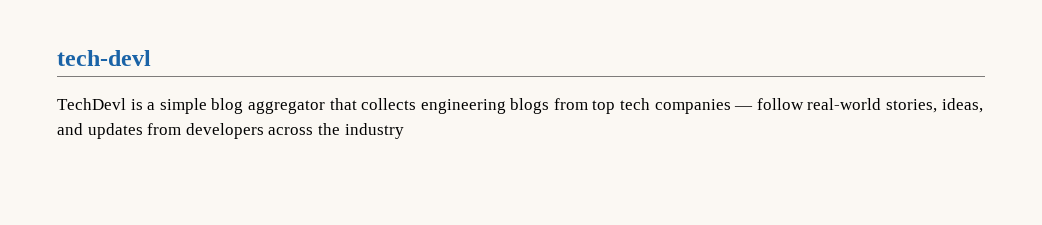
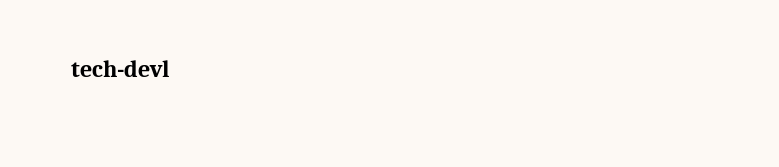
[57,98,983,114] [57,123,404,139] // TechDevl is a simple blog aggregator that collects engineering blogs from top tech companies — follow real-world stories, ideas, and updates from developers across the industry -> (169, 68) none

